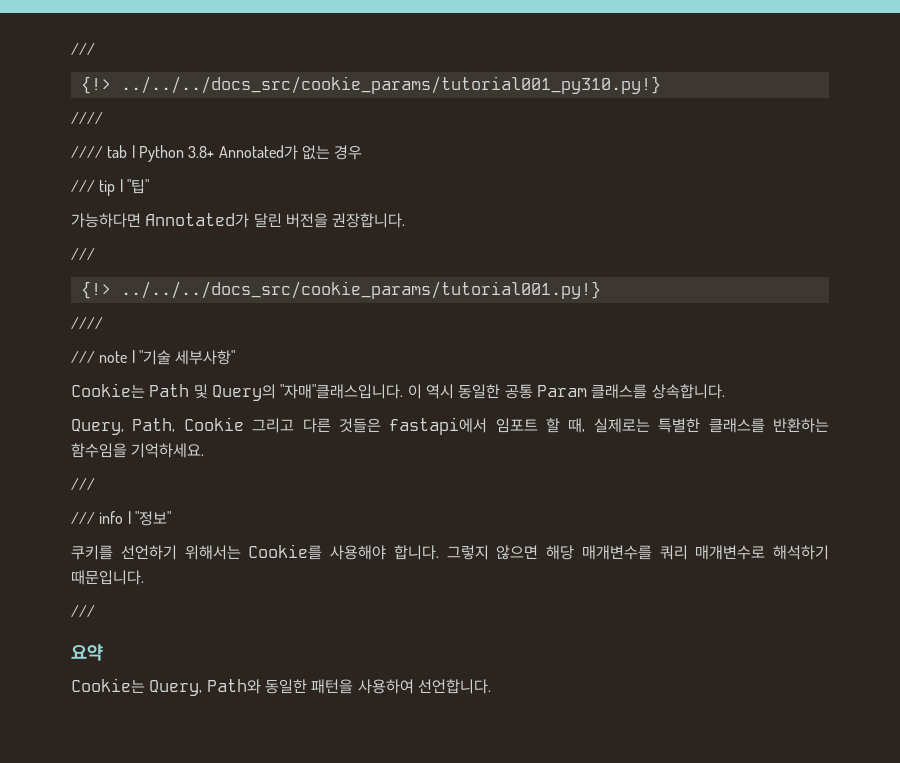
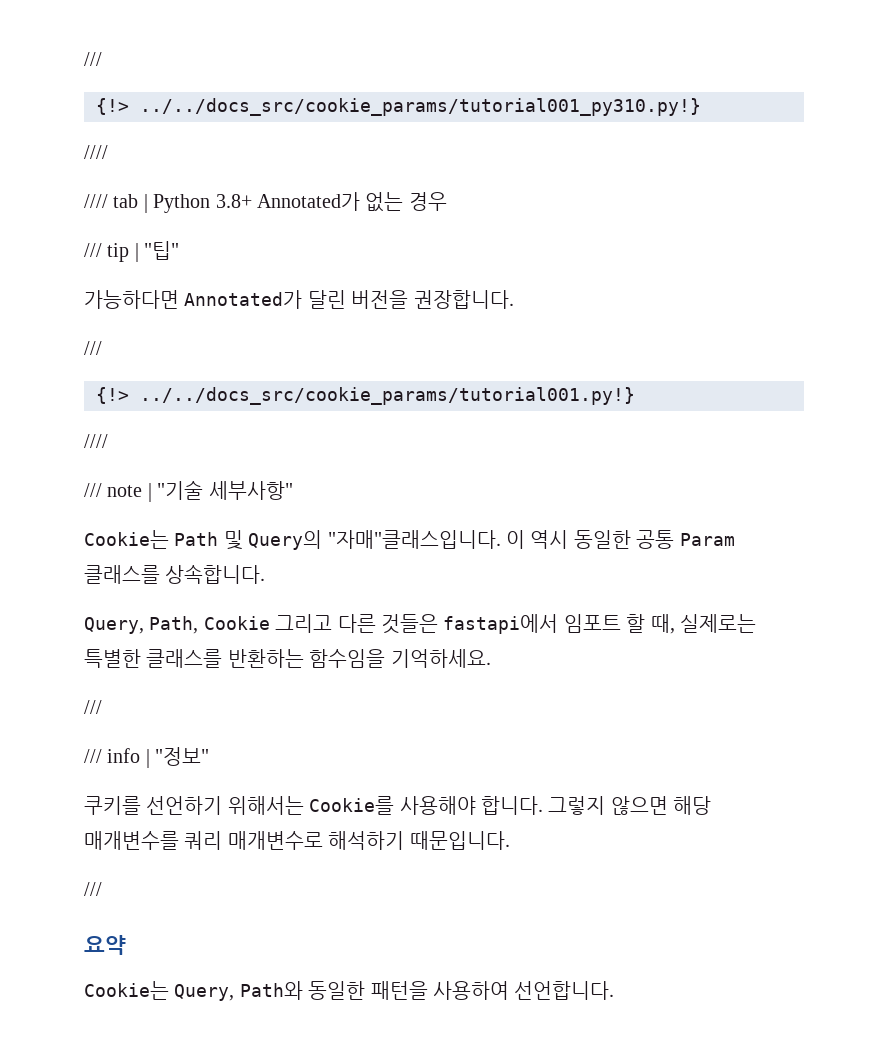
[71,43,95,55] [80,76,661,94] /// // {!> ../../../docs_src/cookie_params/tutorial001_py310.py!} -> [84,52,102,66] [96,98,701,116] /// // {!> ../../docs_src/cookie_params/tutorial001_py310.py!}
[120,281,601,299] ../../../docs_src/cookie_params/tutorial001.py!} -> [140,387,635,405] ../../docs_src/cookie_params/tutorial001.py!}

